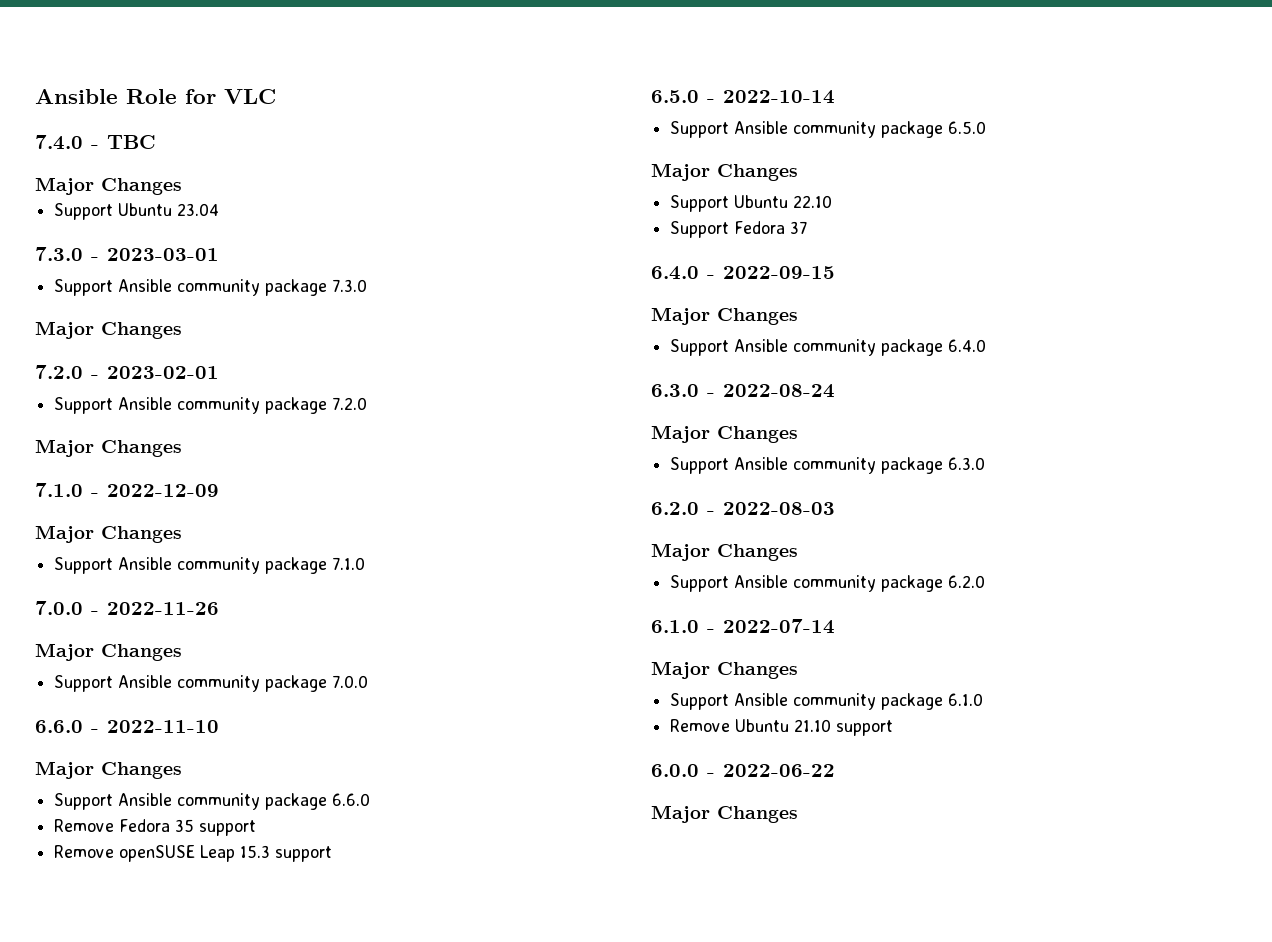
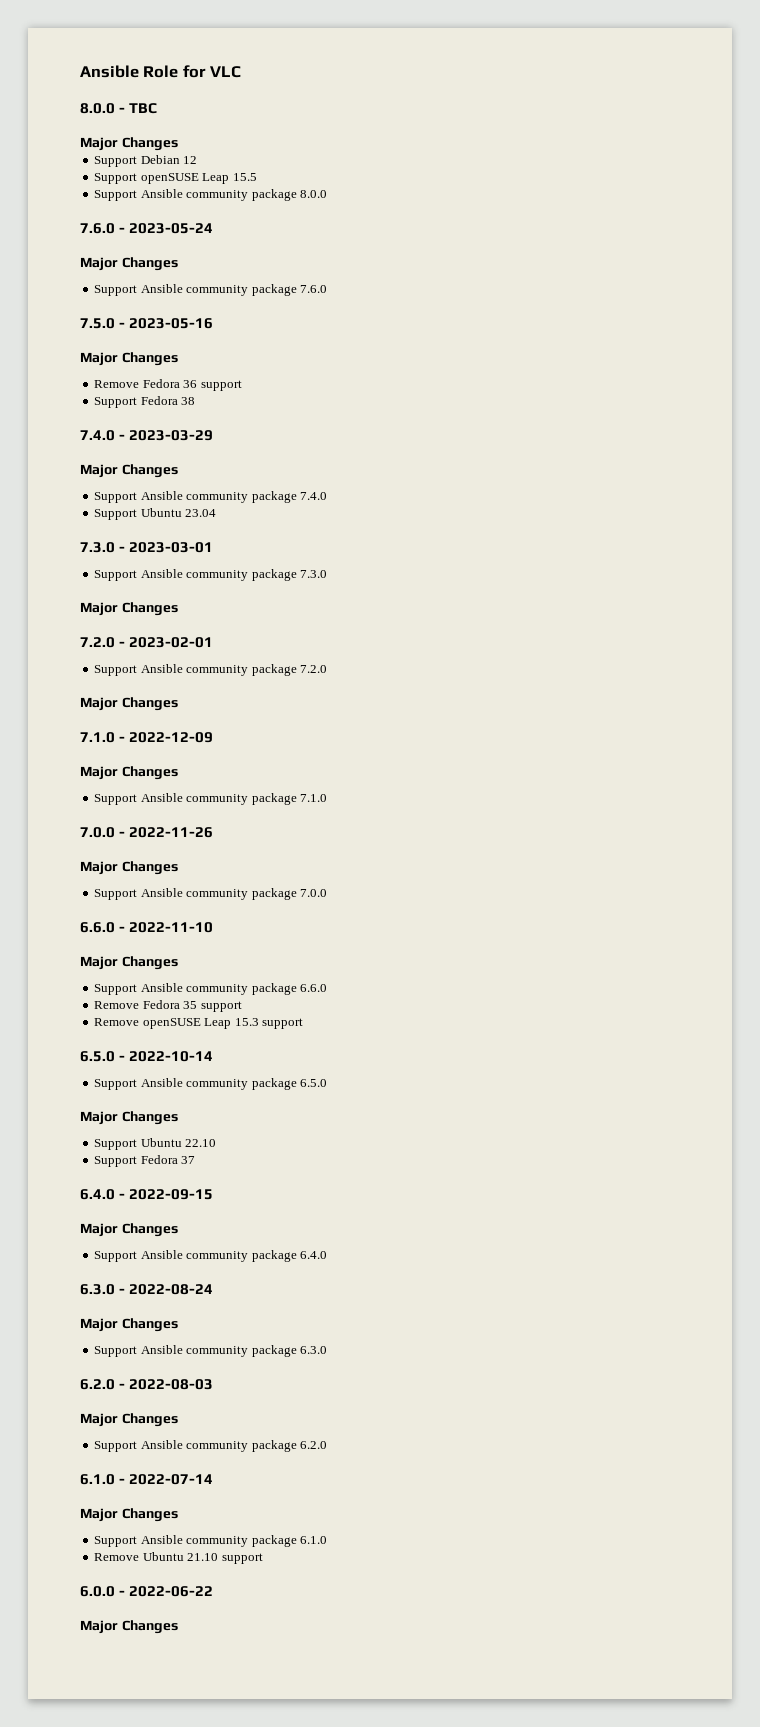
[35,135,83,150] 7.4.0 -> [80,103,115,114] 8.0.0
(182, 186) none -> [94,155,198,167] [94,173,257,184] [94,189,328,201] [80,223,214,234] [80,257,178,271] [94,284,328,296] [80,318,214,329] [80,352,178,366] [94,379,242,391] [94,396,196,408] [80,430,214,441] [80,464,178,478] [94,491,328,503] // Support Debian 12 // Support openSUSE Leap 15.5 // Support Ansible community package 8.0.0 // 7.6.0 - 2023-05-24 // Major Changes // Support Ansible community package 7.6.0 // 7.5.0 - 2023-05-16 // Major Changes // Remove Fedora 36 support // Support Fedora 38 // 7.4.0 - 2023-03-29 // Major Changes // Support Ansible community package 7.4.0

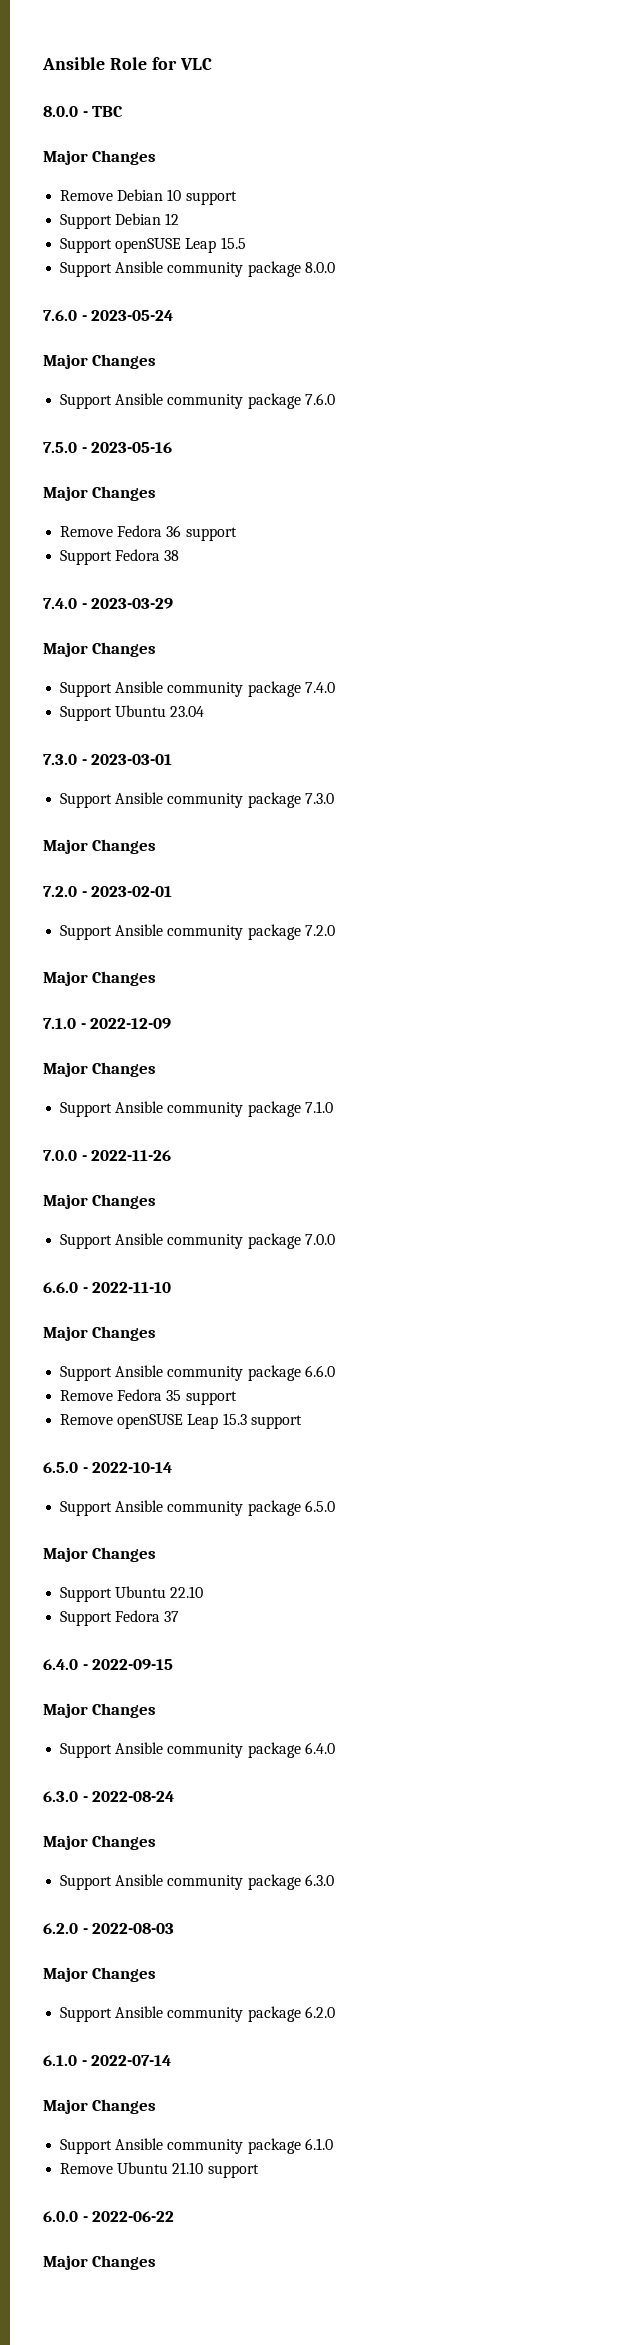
(178, 144) none -> [60,189,237,205] // Remove Debian 10 support

